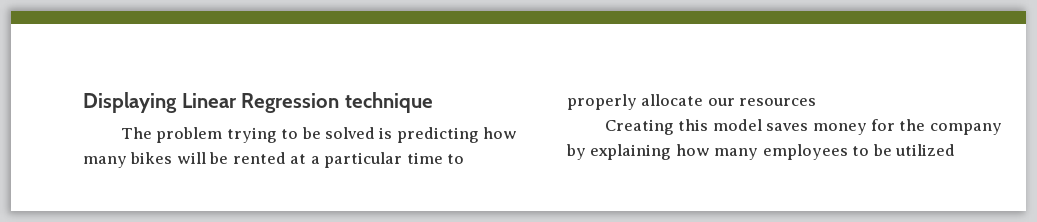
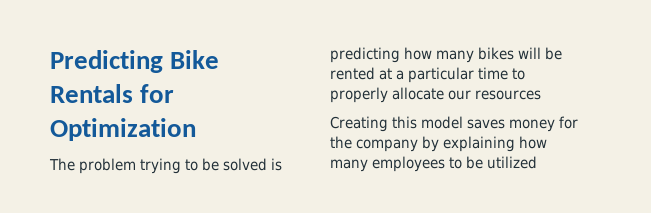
[83,92,433,113] Displaying Linear Regression technique -> [50,50,220,73] [50,84,175,103] [50,118,196,141] Predicting Bike Rentals for Optimization

